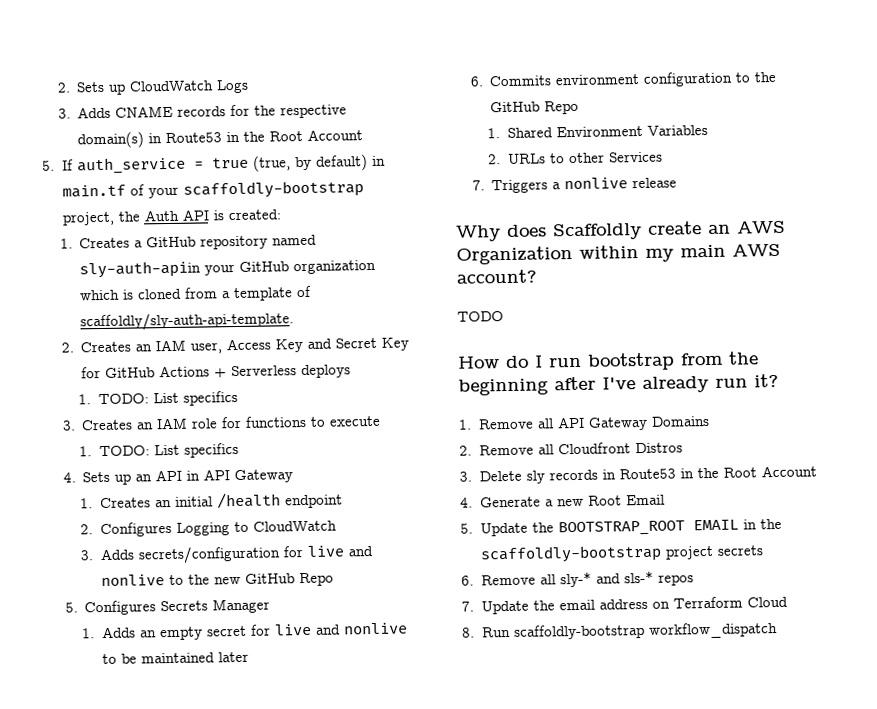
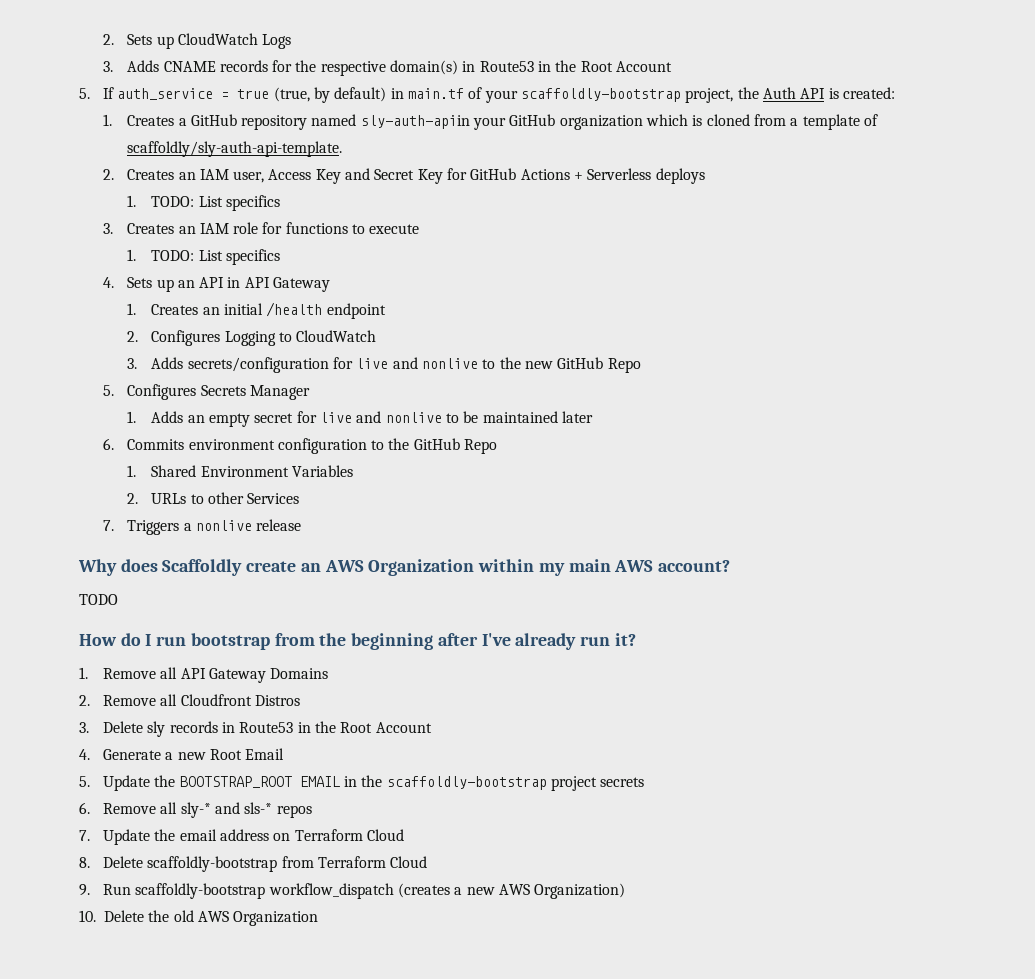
[481,622,778,640] Run scaffoldly-bootstrap workflow_dispatch -> [103,856,428,872] [79,883,626,899] [79,910,319,926] Delete scaffoldly-bootstrap from Terraform Cloud // 9. Run scaffoldly-bootstrap workflow_dispatch (creates a new AWS Organization) // 10. Delete the old AWS Organization

